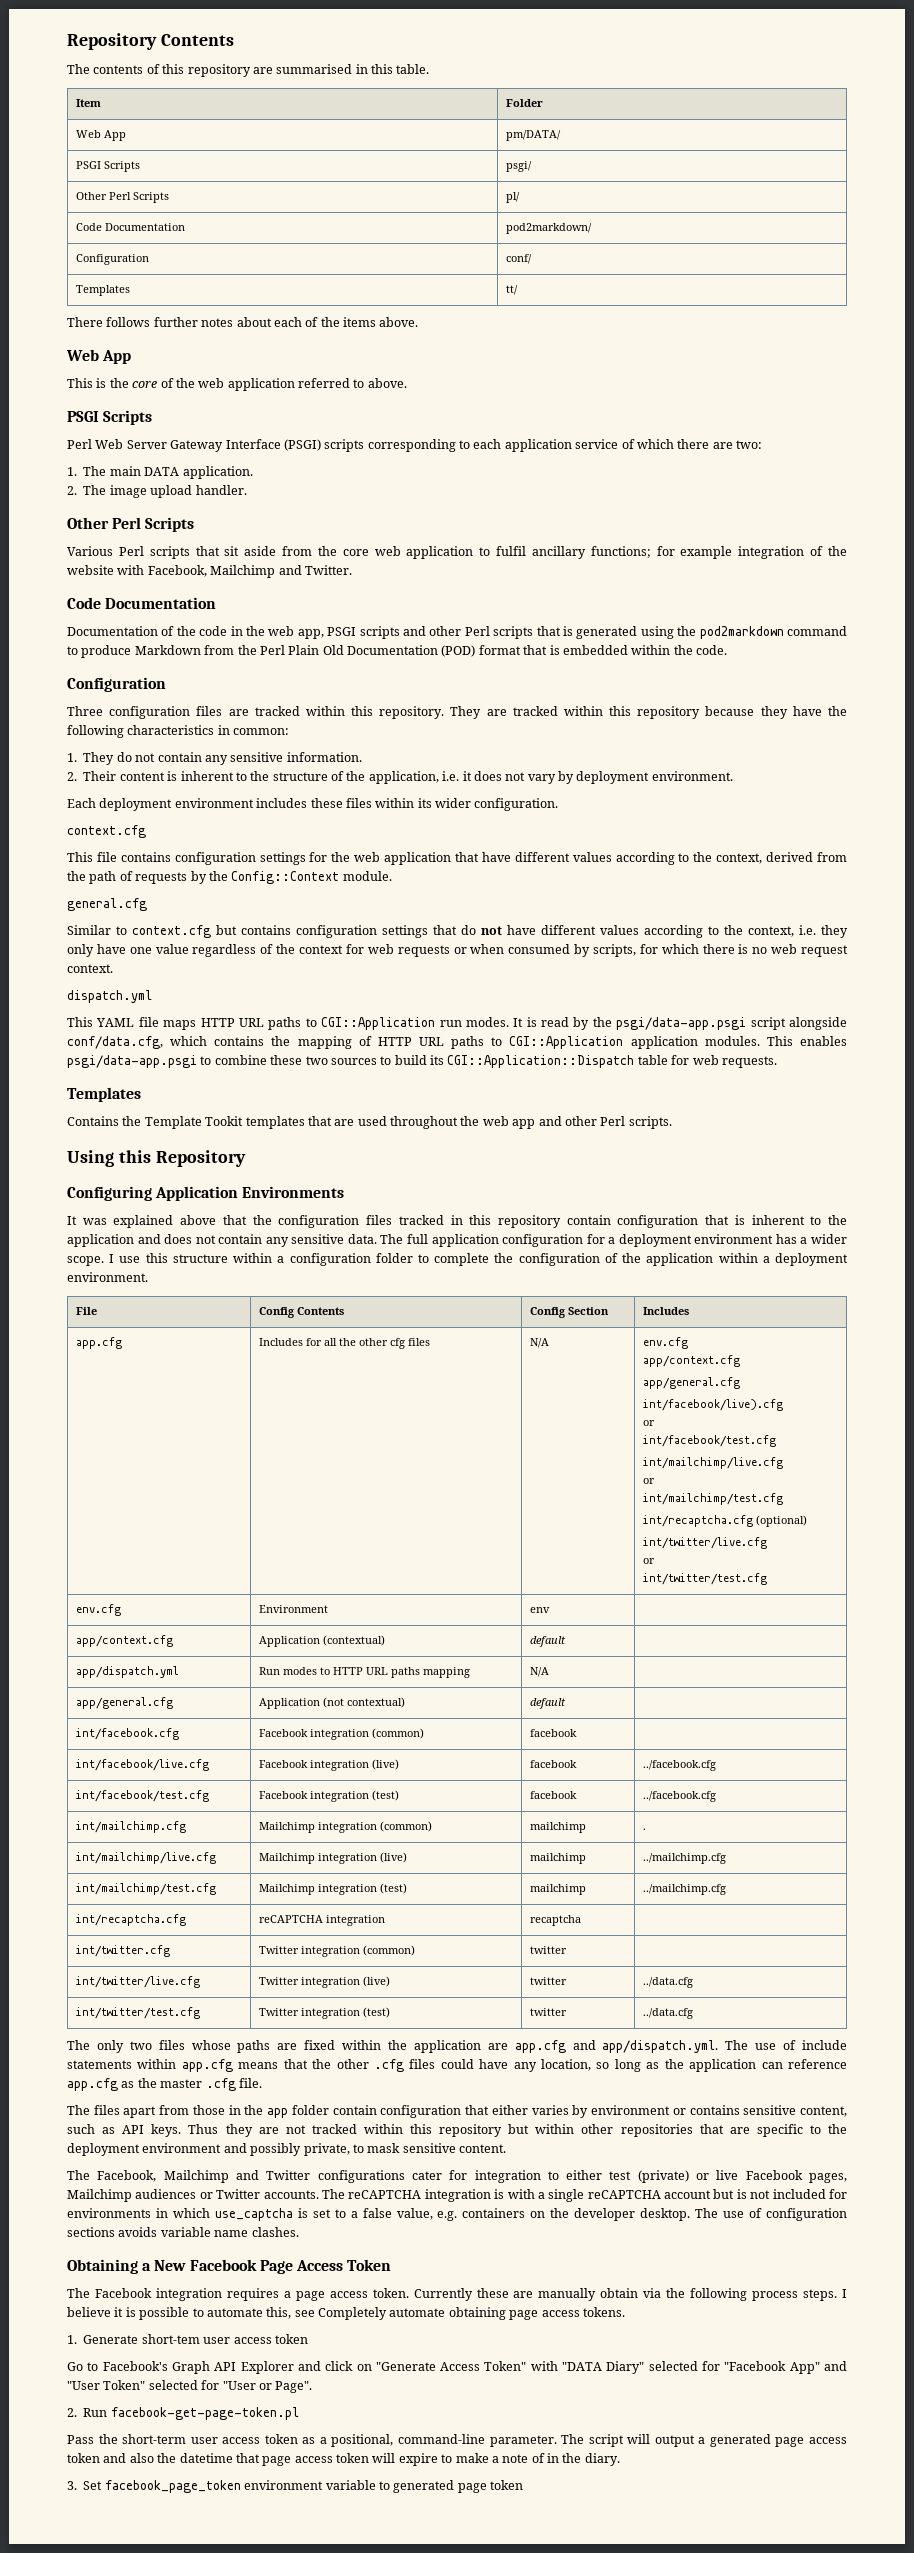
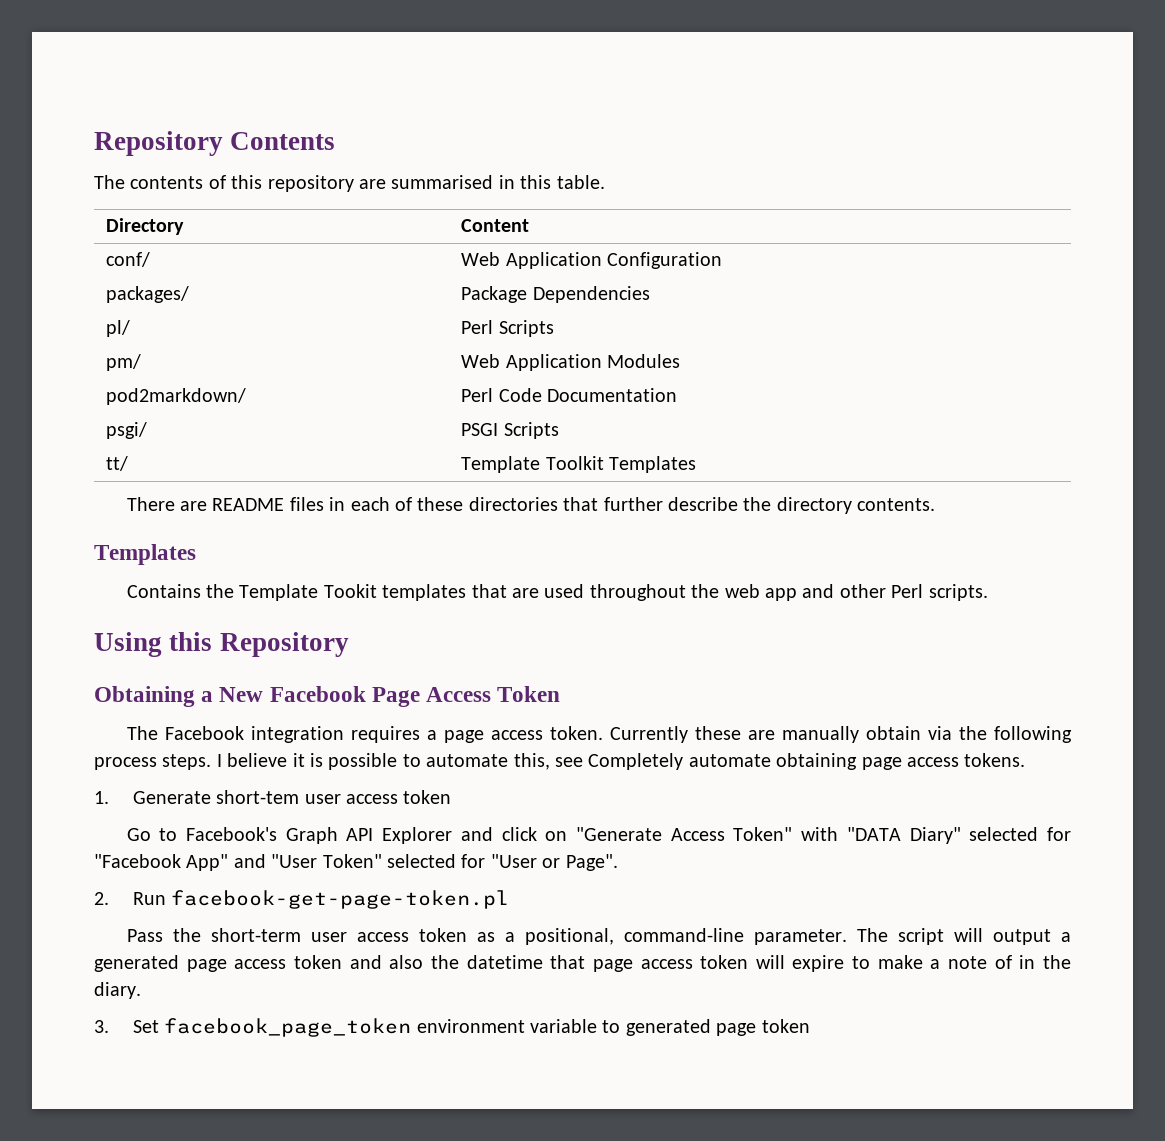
[76,99,102,107] [506,99,544,107] [76,130,127,141] [506,130,562,141] [76,161,141,172] [506,161,533,172] [76,192,170,203] [506,192,521,203] [76,223,186,231] [506,223,593,234] [76,254,150,265] [506,254,533,264] [76,285,131,296] [506,285,519,295] Item | Folder // Web App | pm/DATA/ // PSGI Scripts | psgi/ // Other Perl Scripts | pl/ // Code Documentation | pod2markdown/ // Configuration | conf/ // Templates | tt/ -> [106,218,185,235] [461,219,530,232] [106,252,151,267] [461,252,723,269] [106,286,190,303] [461,286,650,303] [106,320,131,337] [461,320,554,337] [106,354,142,371] [461,354,681,371] [106,388,247,405] [461,388,678,402] [106,422,148,439] [461,422,559,439] [106,456,129,471] [461,456,697,473] Directory | Content // conf/ | Web Application Configuration // packages/ | Package Dependencies // pl/ | Perl Scripts // pm/ | Web Application Modules // pod2markdown/ | Perl Code Documentation // psgi/ | PSGI Scripts // tt/ | Template Toolkit Templates
[106,317,419,327] [66,349,132,364] [67,378,407,391] [67,410,153,425] [67,439,762,452] [67,466,253,479] [67,485,247,498] [67,517,195,532] [67,546,848,559] [67,565,352,578] [67,597,217,609] [67,626,847,639] [67,645,727,658] [67,677,166,692] [67,706,847,719] [67,725,290,738] [67,752,362,765] [67,771,733,784] [67,798,559,811] [67,825,146,838] [67,852,848,865] [67,871,392,884] [67,898,147,911] [67,925,848,938] [67,944,849,957] [67,964,113,973] [67,990,152,1003] [67,1017,848,1030] [67,1036,847,1049] [67,1055,777,1068] follows further notes about each of the items above. // Web App // This is the core of the web application referred to above. // PSGI Scripts // Perl Web Server Gateway Interface (PSGI) scripts corresponding to each application service of which there are two: // 1. The main DATA application. // 2. The image upload handler. // Other Perl Scripts // Various Perl scripts that sit aside from the core web application to fulfil ancillary functions; for example integration of the website with Facebook, Mailchimp and Twitter. // Code Documentation // Documentation of the code in the web app, PSGI scripts and other Perl scripts that is generated using the pod2markdown command to produce Markdown from the Perl Plain Old Documentation (POD) format that is embedded within the code. // Configuration // Three configuration files are tracked within this repository. They are tracked within this repository because they have the following characteristics in common: // 1. They do not contain any sensitive information. // 2. Their content is inherent to the structure of the application, i.e. it does not vary by deployment environment. // Each deployment environment includes these files within its wider configuration. // context.cfg // This file contains configuration settings for the web application that have different values according to the context, derived from the path of requests by the Config::Context module. // general.cfg // Similar to context.cfg but contains configuration settings that do not have different values according to the context, i.e. they only have one value regardless of the context for web requests or when consumed by scripts, for which there is no web request context. // dispatch.yml // This YAML file maps HTTP URL paths to CGI::Application run modes. It is read by the psgi/data-app.psgi script alongside conf/data.cfg, which contains the mapping of HTTP URL paths to CGI::Application application modules. This enables psgi/data-app.psgi to combine these two sources to build its CGI::Application::Dispatch table for web requests. -> [180,497,936,514] are README files in each of these directories that further describe the directory contents.
[67,1186,345,1201] [67,1215,847,1228] [67,1234,847,1247] [67,1253,848,1266] [67,1272,148,1282] [76,1307,98,1315] [259,1307,345,1318] [530,1307,610,1318] [643,1307,690,1315] [76,1337,123,1349] [259,1338,431,1349] [530,1338,550,1348] [643,1337,689,1349] [643,1355,741,1367] [643,1377,741,1389] [643,1399,784,1411] [643,1420,656,1426] [643,1435,777,1447] [643,1457,784,1469] [643,1478,656,1484] [643,1493,784,1505] [643,1515,808,1527] [643,1537,768,1549] [643,1558,656,1564] [643,1573,768,1585] [76,1604,122,1616] [259,1605,329,1613] [530,1607,551,1613] [76,1635,174,1647] [259,1635,386,1647] [530,1636,567,1647] [76,1666,180,1678] [259,1667,471,1678] [530,1667,550,1677] [76,1697,174,1709] [259,1697,406,1709] [530,1698,567,1709] [76,1728,180,1740] [259,1728,425,1740] [530,1729,578,1737] [76,1759,210,1771] [259,1759,400,1771] [530,1760,578,1768] [643,1760,717,1771] [76,1790,210,1802] [259,1790,400,1802] [530,1791,578,1799] [643,1791,717,1802] [76,1821,187,1833] [259,1821,433,1833] [530,1822,587,1833] [643,1828,647,1830] [76,1852,217,1864] [259,1852,408,1864] [530,1853,587,1864] [643,1853,727,1864] [76,1883,217,1895] [259,1883,408,1895] [530,1884,587,1895] [643,1884,727,1895] [76,1914,187,1926] [259,1915,386,1926] [530,1915,582,1926] [76,1945,171,1957] [259,1945,416,1957] [530,1946,568,1954] [76,1976,201,1988] [259,1976,391,1988] [530,1977,568,1985] [643,1977,694,1988] [76,2007,201,2019] [259,2007,391,2019] [530,2008,568,2016] [643,2008,694,2019] [67,2040,848,2053] [67,2059,848,2072] [67,2078,262,2091] [67,2105,847,2118] [67,2124,848,2137] [67,2143,506,2156] [67,2170,847,2183] [67,2189,848,2202] [67,2208,848,2221] [67,2227,299,2237] // Configuring Application Environments // It was explained above that the configuration files tracked in this repository contain configuration that is inherent to the application and does not contain any sensitive data. The full application configuration for a deployment environment has a wider scope. I use this structure within a configuration folder to complete the configuration of the application within a deployment environment. // File | Config Contents | Config Section | Includes // app.cfg | Includes for all the other cfg files | N/A | env.cfg // app/context.cfg // app/general.cfg // int/facebook/live).cfg // or // int/facebook/test.cfg // int/mailchimp/live.cfg // or // int/mailchimp/test.cfg // int/recaptcha.cfg (optional) // int/twitter/live.cfg // or // int/twitter/test.cfg // env.cfg | Environment | env | // app/context.cfg | Application (contextual) | default | // app/dispatch.yml | Run modes to HTTP URL paths mapping | N/A | // app/general.cfg | Application (not contextual) | default | // int/facebook.cfg | Facebook integration (common) | facebook | // int/facebook/live.cfg | Facebook integration (live) | facebook | ../facebook.cfg // int/facebook/test.cfg | Facebook integration (test) | facebook | ../facebook.cfg // int/mailchimp.cfg | Mailchimp integration (common) | mailchimp | . // int/mailchimp/live.cfg | Mailchimp integration (live) | mailchimp | ../mailchimp.cfg // int/mailchimp/test.cfg | Mailchimp integration (test) | mailchimp | ../mailchimp.cfg // int/recaptcha.cfg | reCAPTCHA integration | recaptcha | // int/twitter.cfg | Twitter integration (common) | twitter | // int/twitter/live.cfg | Twitter integration (live) | twitter | ../data.cfg // int/twitter/test.cfg | Twitter integration (test) | twitter | ../data.cfg // The only two files whose paths are fixed within the application are app.cfg and app/dispatch.yml. The use of include statements within app.cfg means that the other .cfg files could have any location, so long as the application can reference app.cfg as the master .cfg file. // The files apart from those in the app folder contain configuration that either varies by environment or contains sensitive content, such as API keys. Thus they are not tracked within this repository but within other repositories that are specific to the deployment environment and possibly private, to mask sensitive content. // The Facebook, Mailchimp and Twitter configurations cater for integration to either test (private) or live Facebook pages, Mailchimp audiences or Twitter accounts. The reCAPTCHA integration is with a single reCAPTCHA account but is not included for environments in which use_captcha is set to a false value, e.g. containers on the developer desktop. The use of configuration sections avoids variable name clashes. -> (349, 644) none

